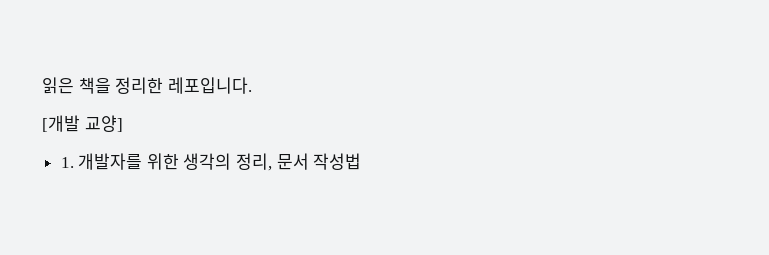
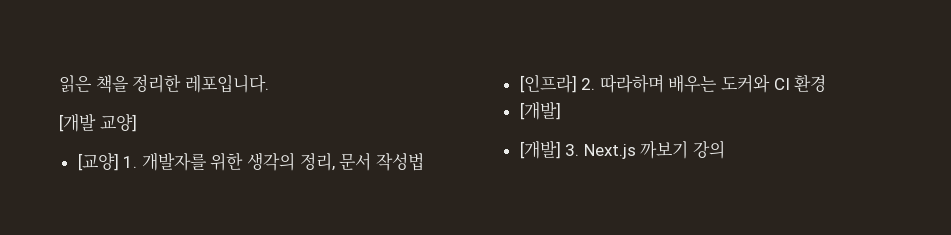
(123, 123) none -> [77,153,119,171] [교양]
(362, 161) none -> [519,74,827,93] [519,101,561,120] [519,140,726,159] // [인프라] 2. 따라하며 배우는 도커와 CI 환경 // [개발] // [개발] 3. Next.js 까보기 강의

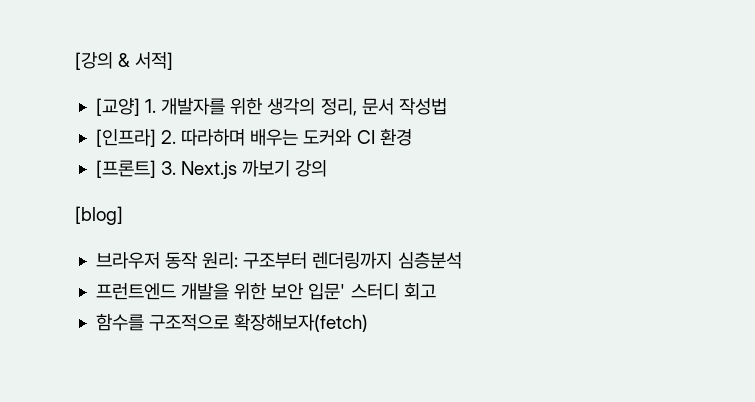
[59,74,269,93] [59,113,137,132] 읽은 책을 정리한 레포입니다. // [개발 교양] -> [75,52,174,70] [강의 & 서적]
[519,101,561,120] [519,140,561,159] [개발] // [개발] -> [95,160,156,178] [프론트]
(726, 149) none -> [75,206,123,225] [95,251,462,269] [95,283,436,300] [95,313,369,332] // [blog] // 브라우저 동작 원리: 구조부터 렌더링까지 심층분석 // 프런트엔드 개발을 위한 보안 입문' 스터디 회고 // 함수를 구조적으로 확장해보자(fetch)

